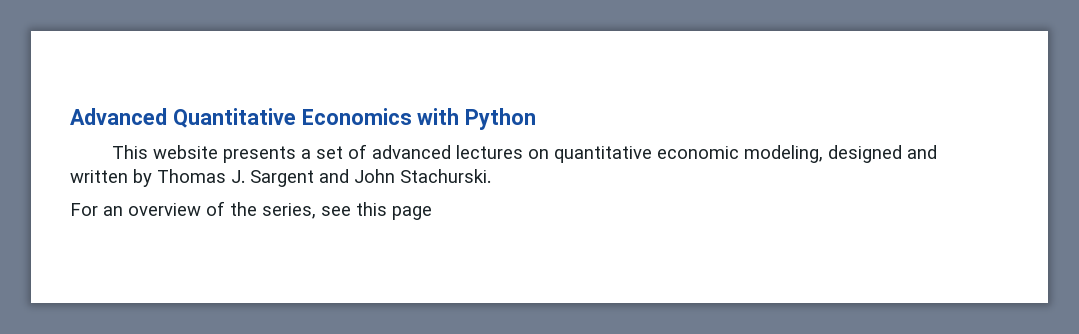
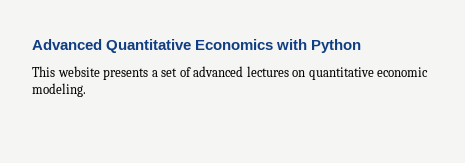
[743,145,937,163] [70,169,491,187] [70,201,432,220] modeling, designed and written by Thomas J. Sargent and John Stachurski. // For an overview of the series, see this page -> [32,83,86,97] modeling.

